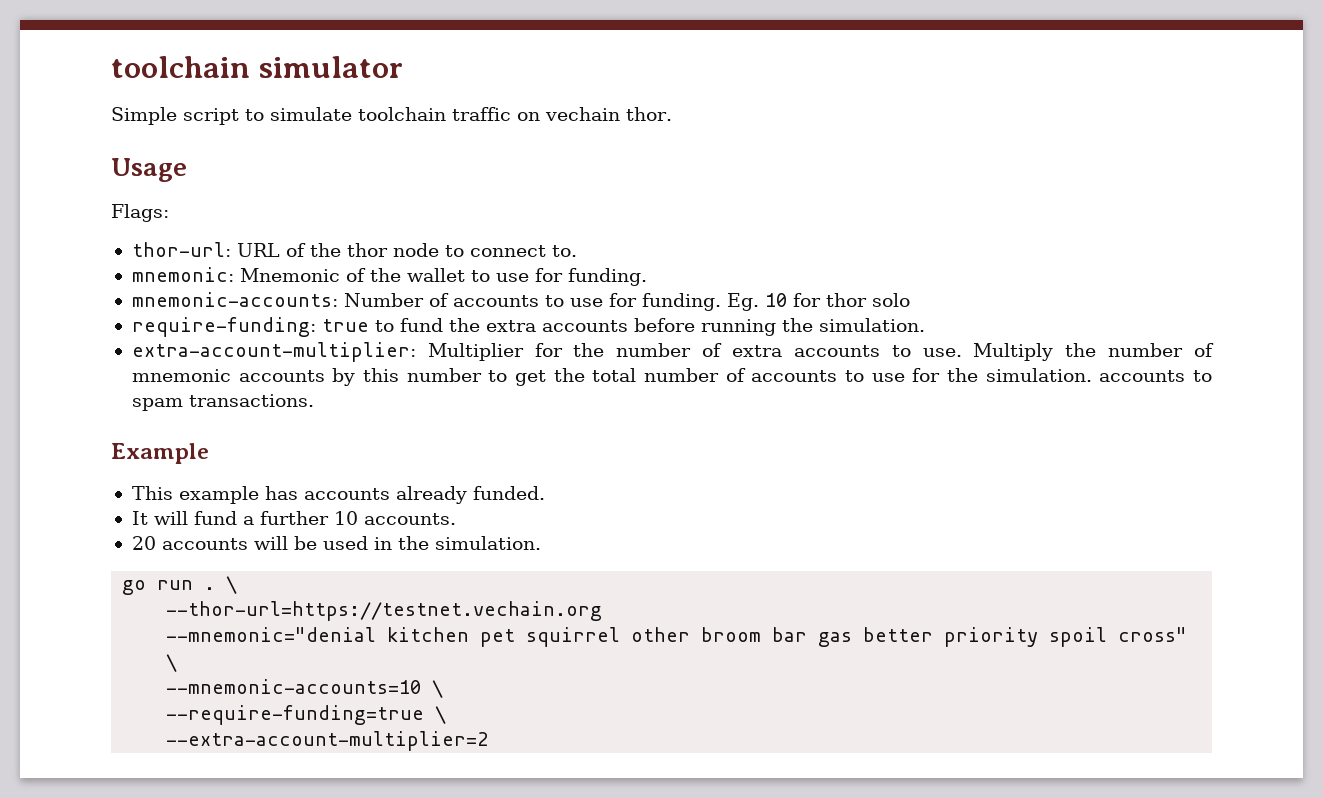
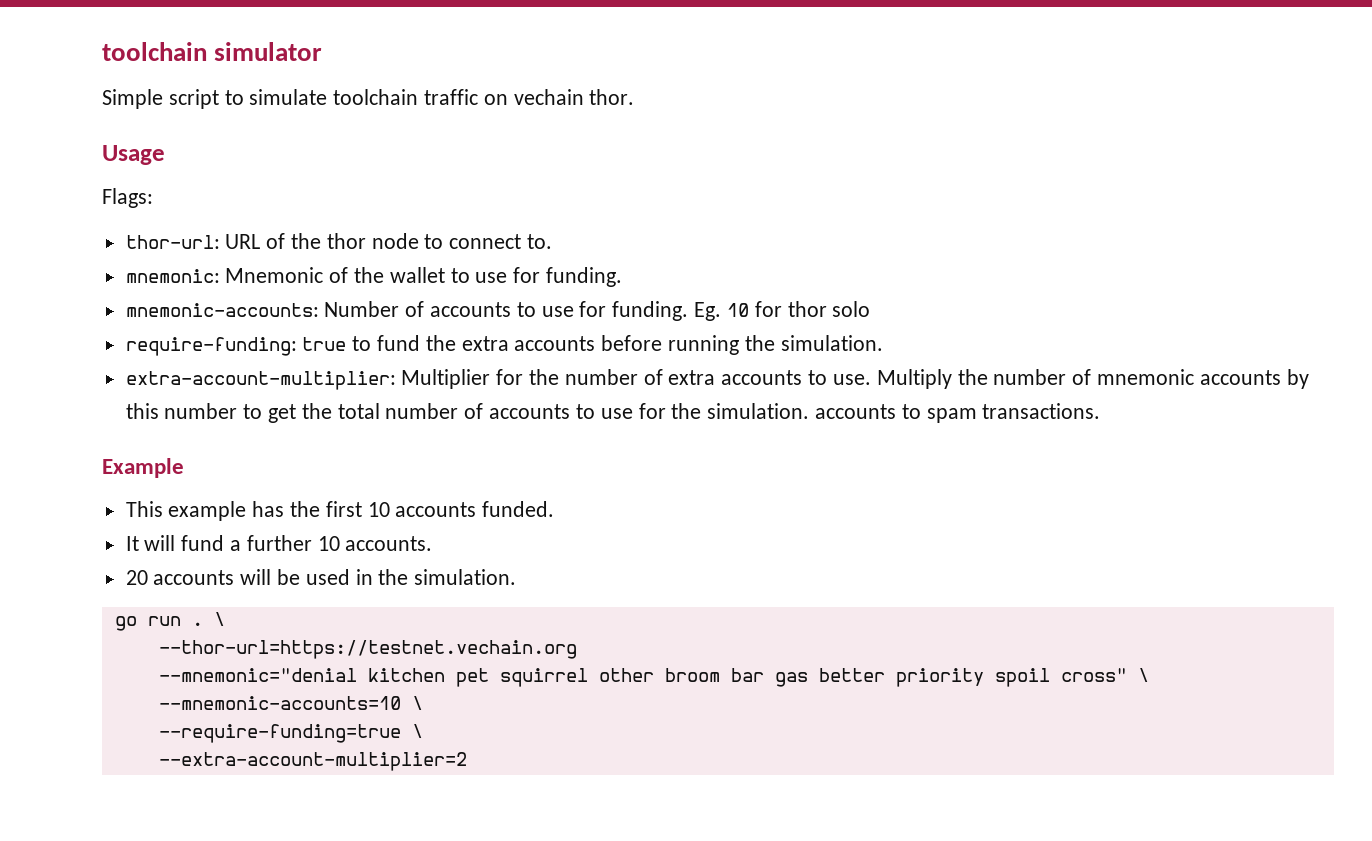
[303,486,467,504] accounts already -> [290,501,477,517] the first 10 accounts

